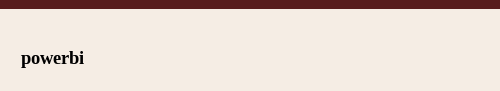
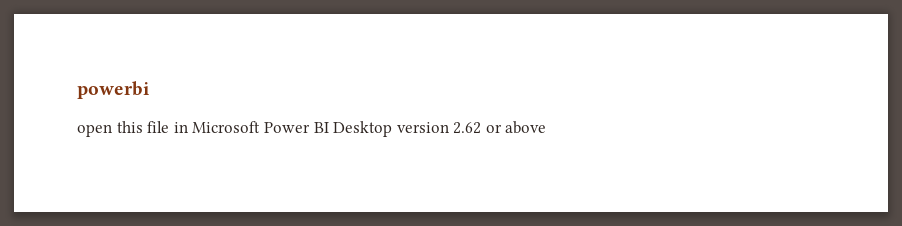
(84, 59) none -> [77,121,547,137] // open this file in Microsoft Power BI Desktop version 2.62 or above

